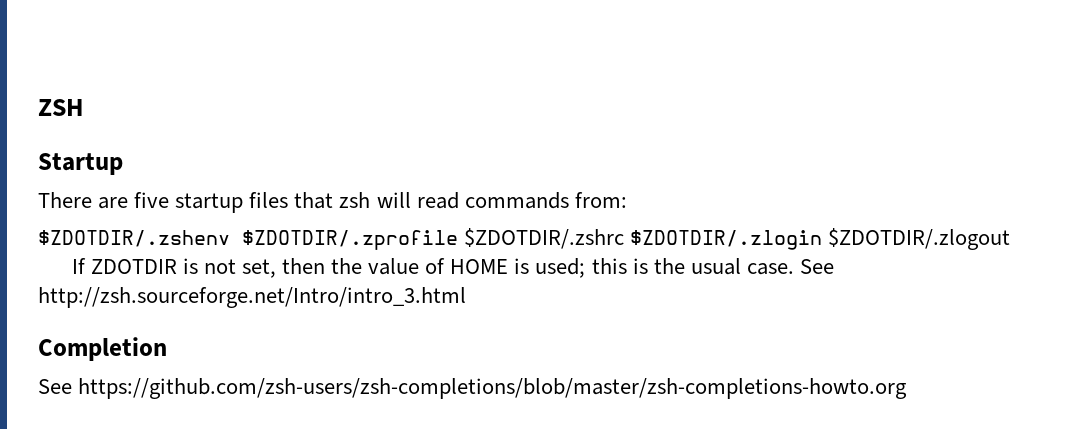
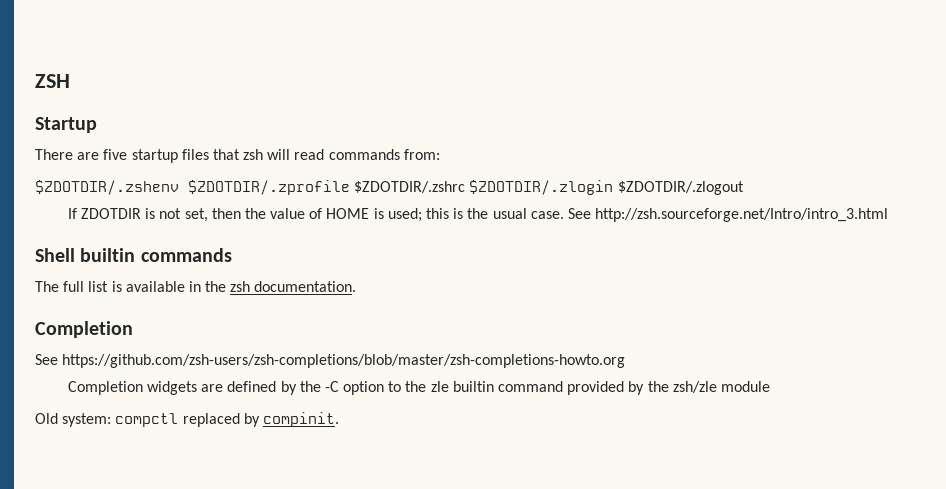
[38,337,167,361] [38,378,908,399] Completion // See https://github.com/zsh-users/zsh-completions/blob/master/zsh-completions-howto.org -> [35,248,232,262] [35,281,357,292] [35,321,133,338] [35,354,626,368] [67,381,770,395] [35,412,339,427] Shell builtin commands // The full list is available in the zsh documentation. // Completion // See https://github.com/zsh-users/zsh-completions/blob/master/zsh-completions-howto.org // Completion widgets are defined by the -C option to the zle builtin command provided by the zsh/zle module // Old system: compctl replaced by compinit.

